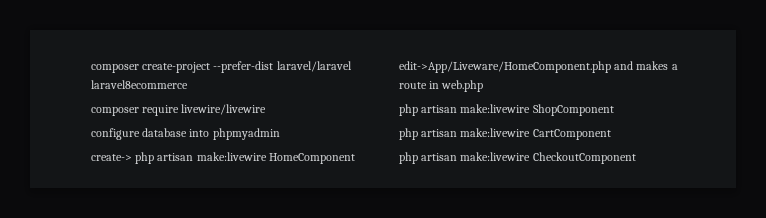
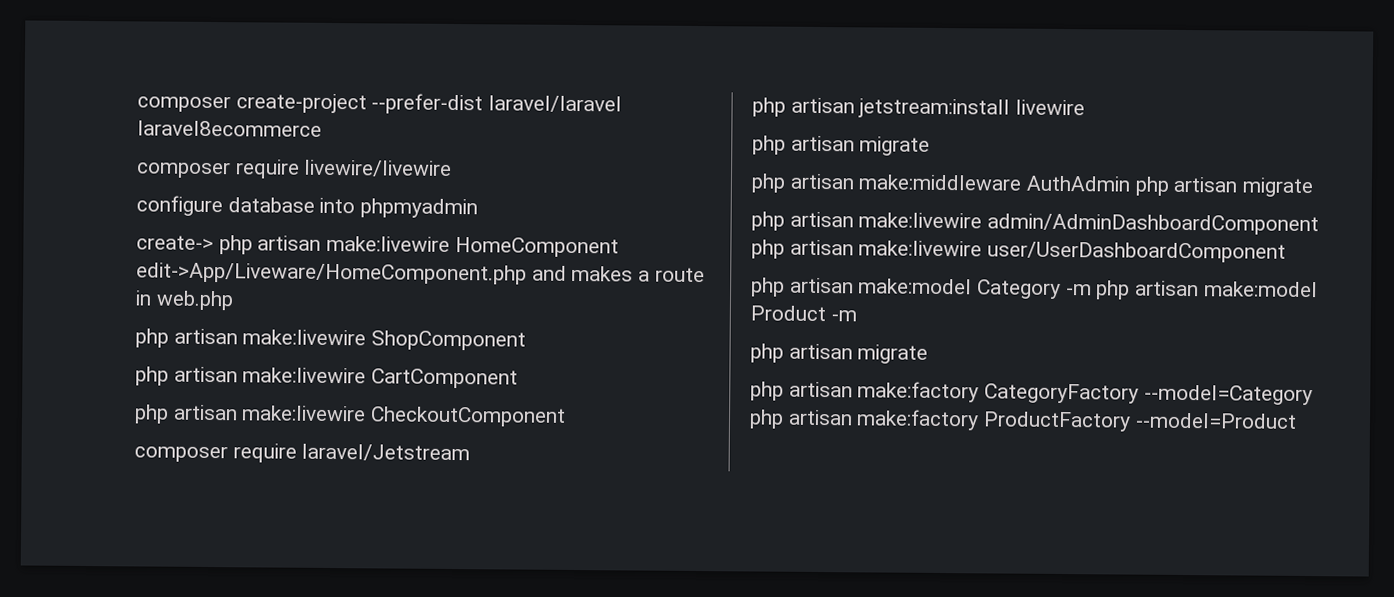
(636, 158) none -> [134,443,471,463] [752,97,1086,119] [752,135,931,156] [751,173,1315,198] [751,211,1320,236] [751,239,1287,263] [751,277,1318,300] [750,305,857,322] [750,343,929,364] [750,381,1313,406] [749,409,1297,432] // composer require laravel/Jetstream // php artisan jetstream:install livewire // php artisan migrate // php artisan make:middleware AuthAdmin php artisan migrate // php artisan make:livewire admin/AdminDashboardComponent php artisan make:livewire user/UserDashboardComponent // php artisan make:model Category -m php artisan make:model Product -m // php artisan migrate // php artisan make:factory CategoryFactory --model=Category php artisan make:factory ProductFactory --model=Product

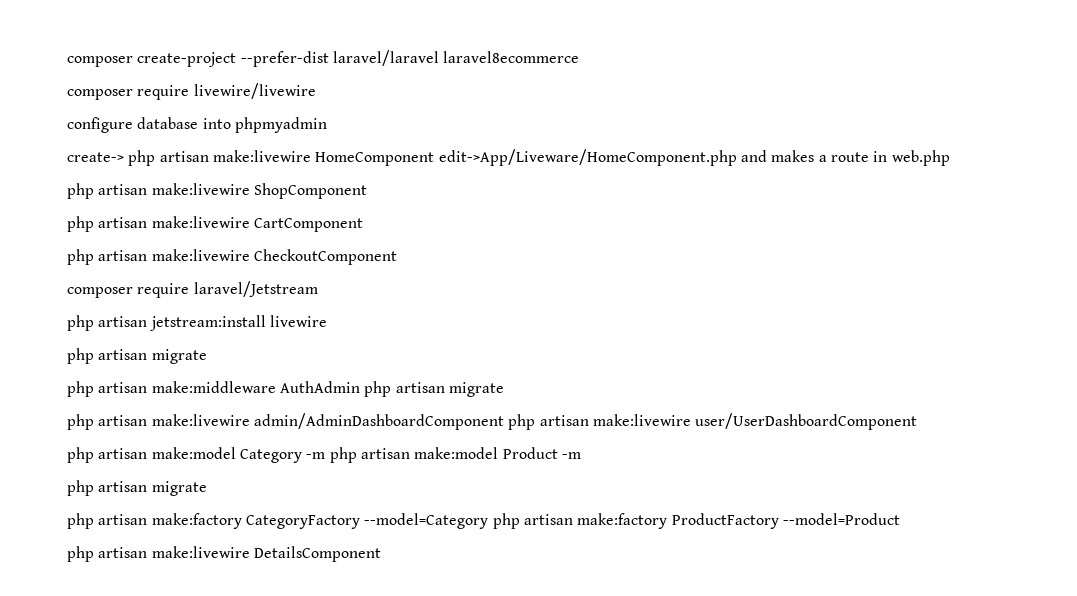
(1297, 420) none -> [67,546,381,562] // php artisan make:livewire DetailsComponent

